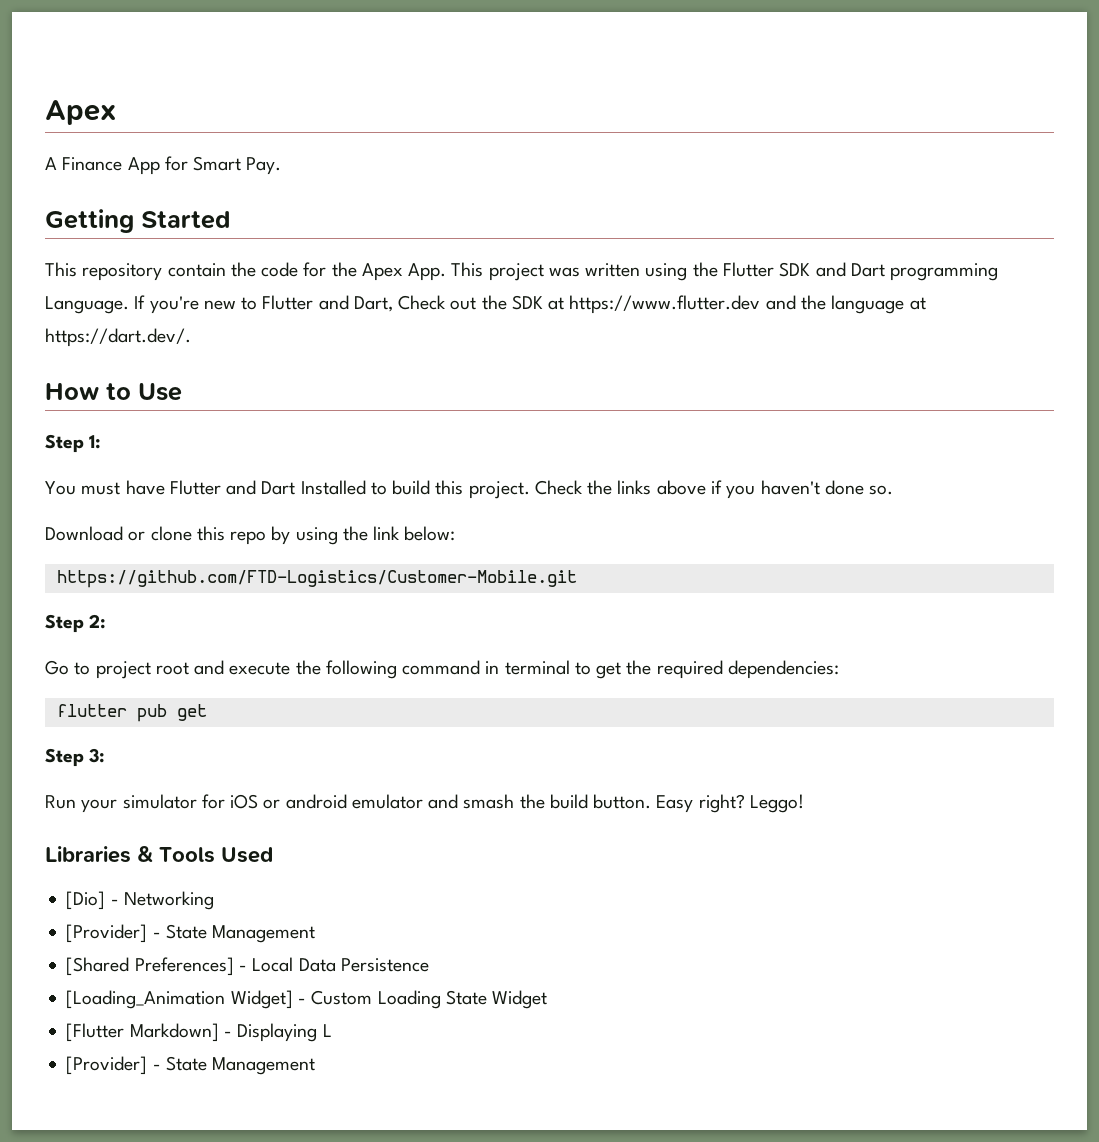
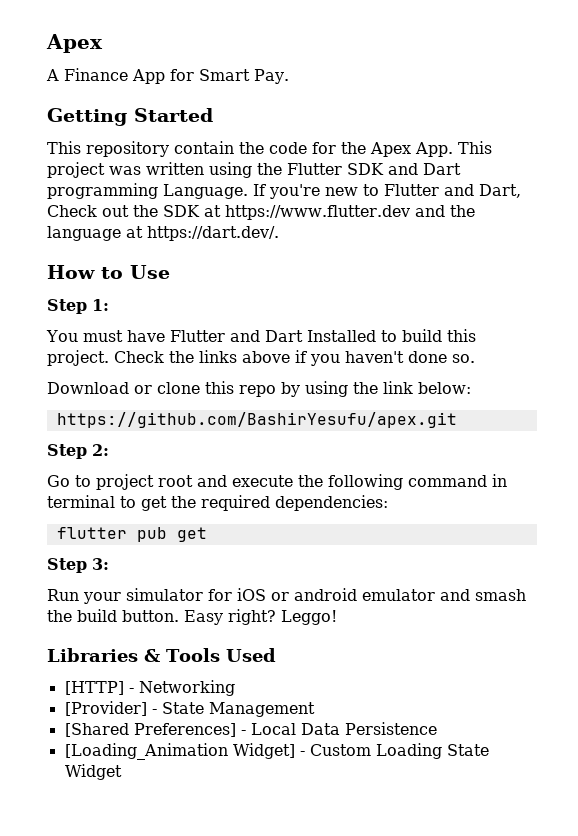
[56,570,577,588] https://github.com/FTD-Logistics/Customer-Mobile.git -> [56,412,457,428] https://github.com/BashirYesufu/apex.git
[66,891,106,910] [Dio] -> [64,681,124,695] [HTTP]
[66,1023,332,1042] [66,1056,316,1075] // [Flutter Markdown] - Displaying L // [Provider] - State Management -> (122, 772) none

